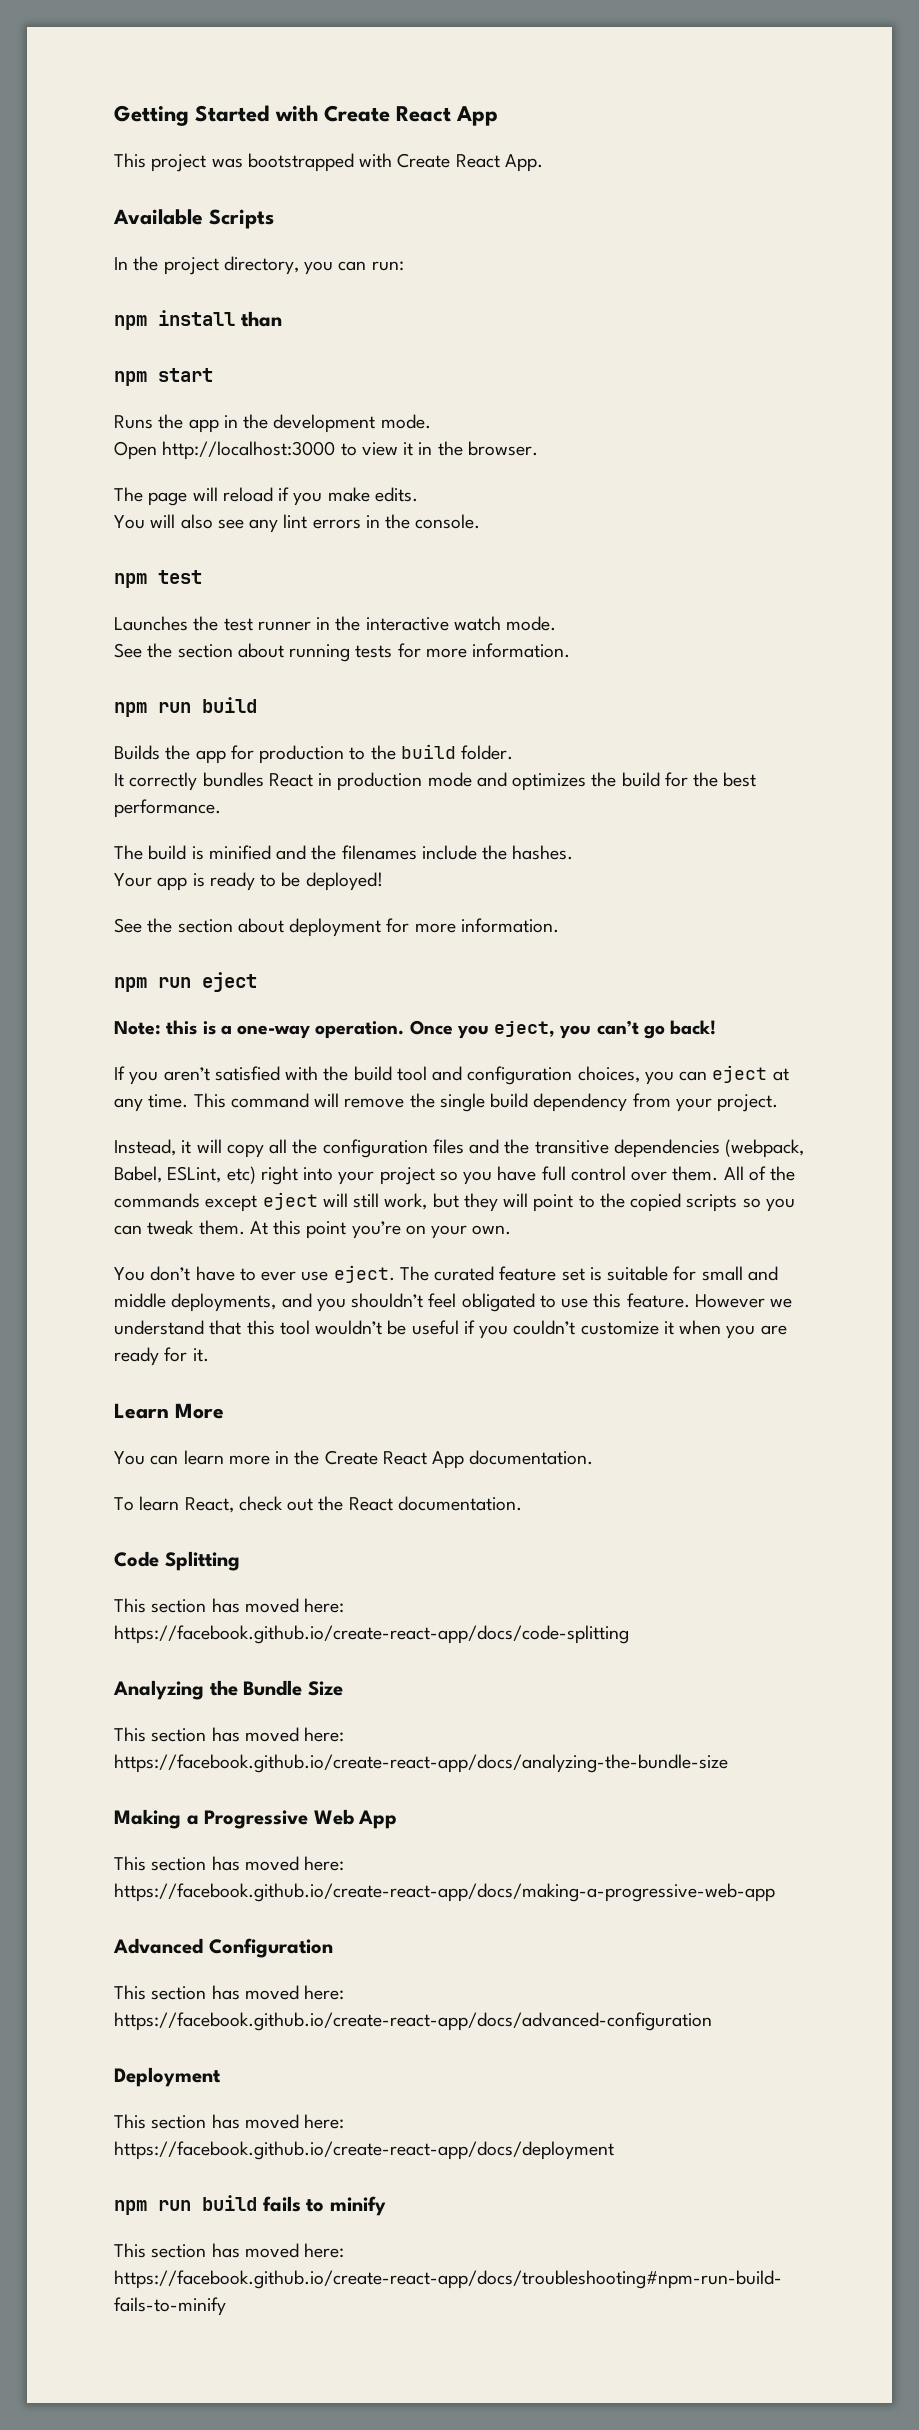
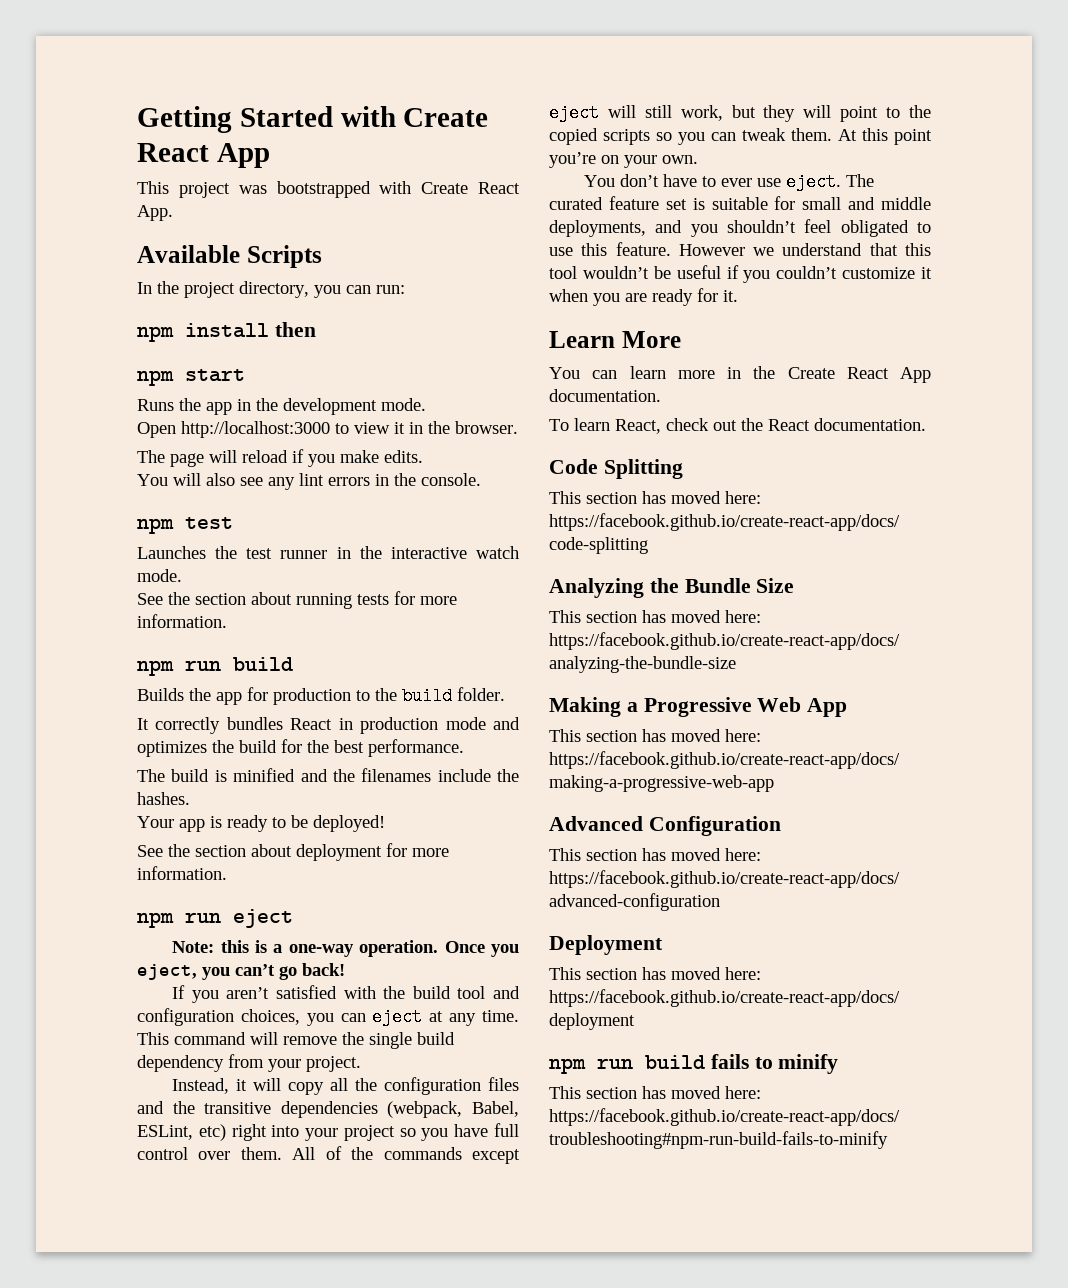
[240,311,282,327] than -> [274,322,316,337] then

